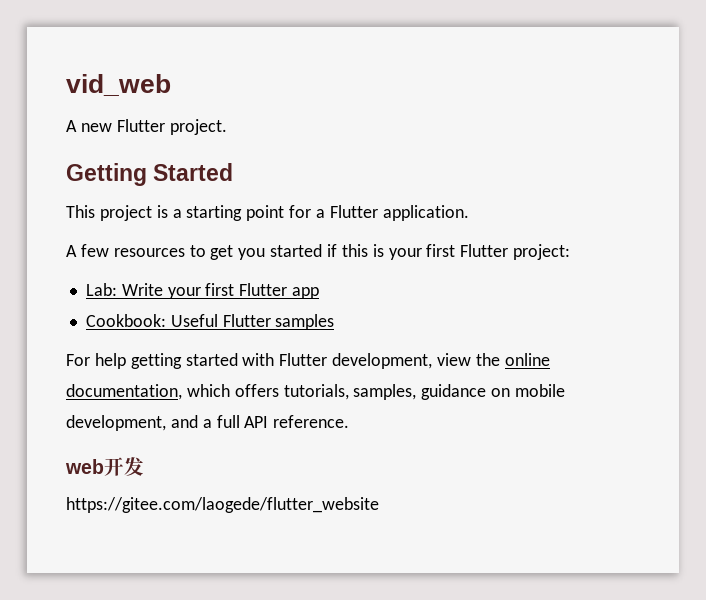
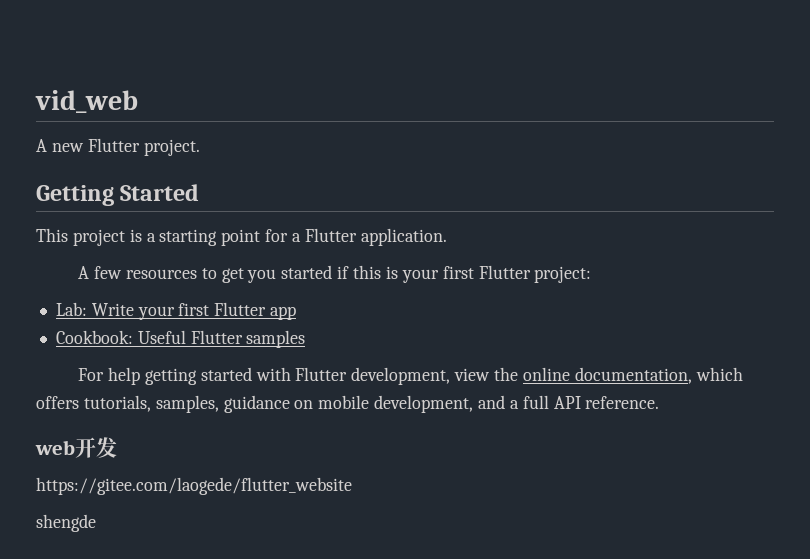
(379, 505) none -> [36,514,96,532] // shengde

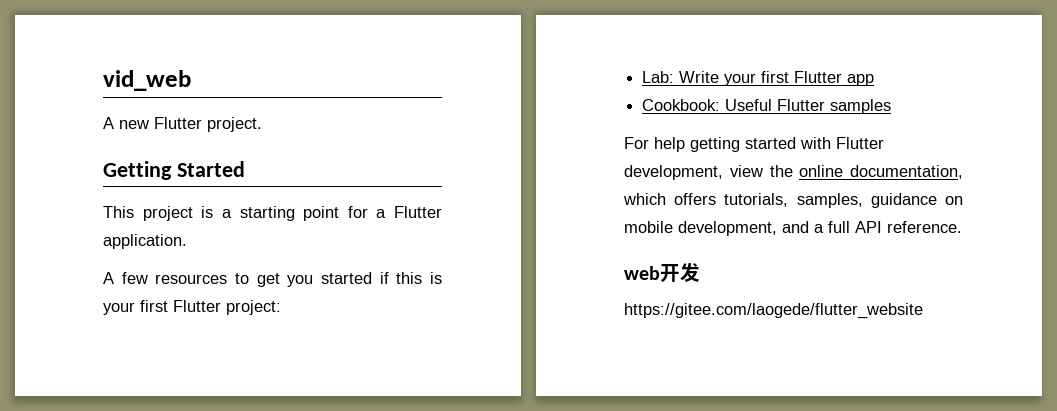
[36,514,96,532] // shengde -> (923, 311) none

